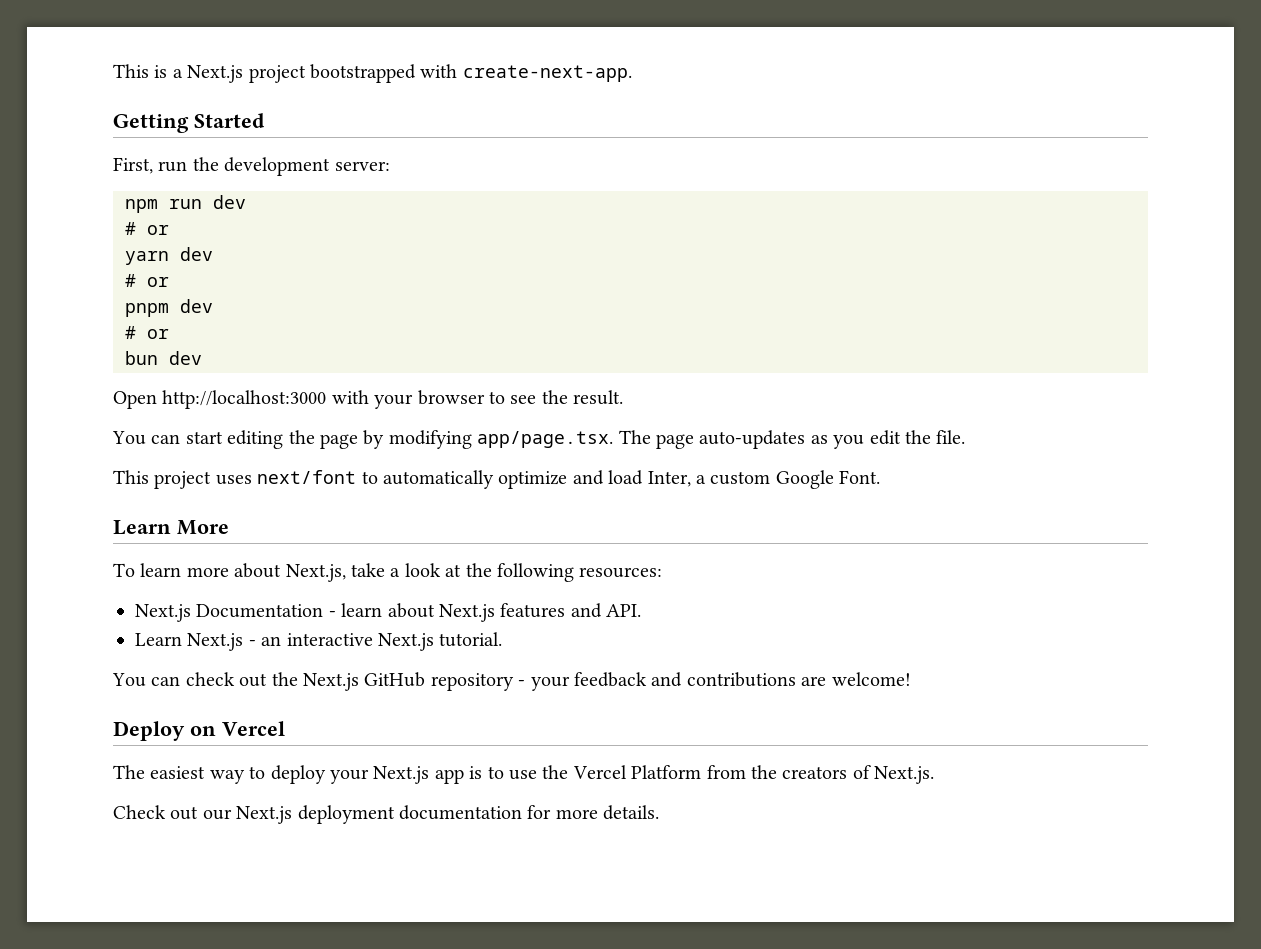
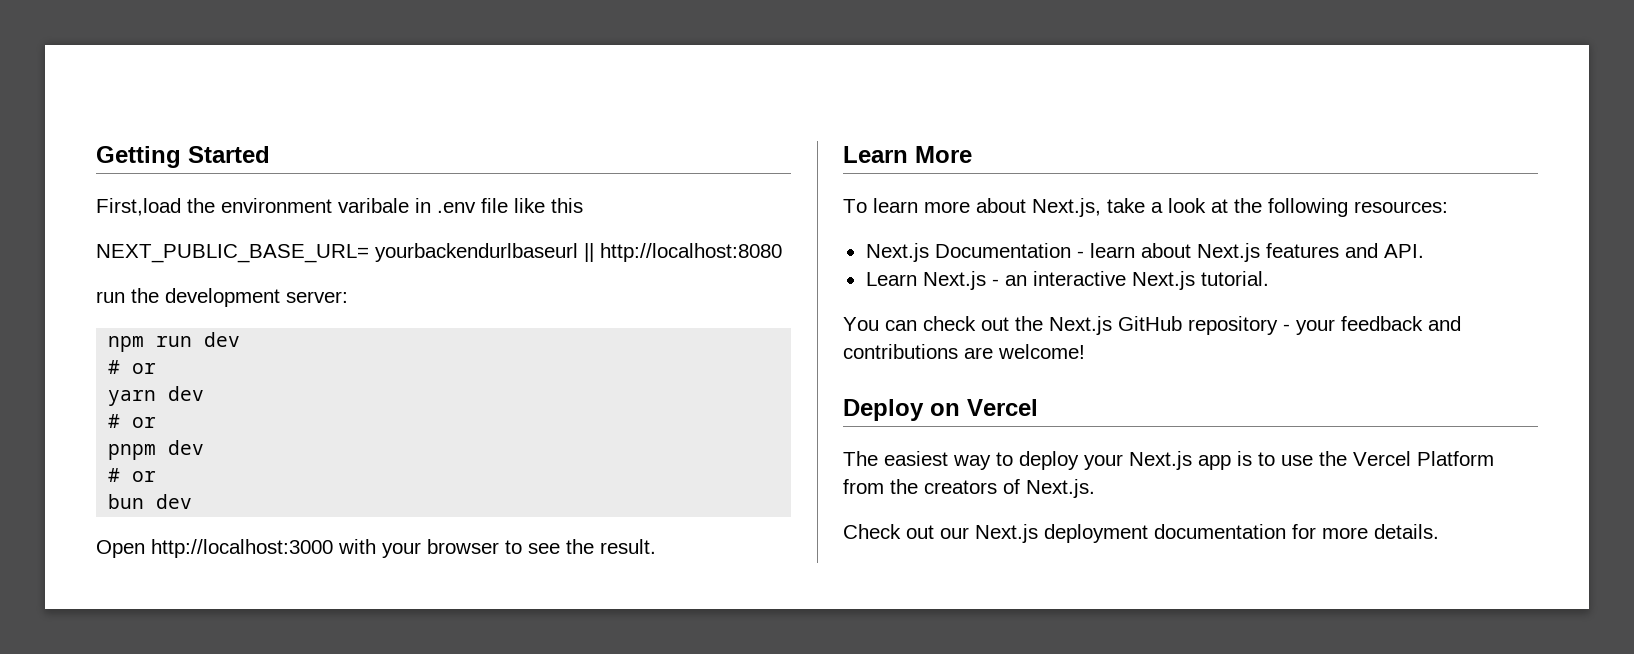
[113,64,632,83] [113,113,265,133] [113,157,153,174] This is a Next.js project bootstrapped with create-next-app. // Getting Started // First, -> [96,146,270,168] [96,198,583,216] [96,243,782,263] Getting Started // First,load the environment varibale in .env file like this // NEXT_PUBLIC_BASE_URL= yourbackendurlbaseurl || http://localhost:8080 //
[112,430,966,449] [113,470,881,489] // You can start editing the page by modifying app/page.tsx. The page auto-updates as you edit the file. // This project uses next/font to automatically optimize and load Inter, a custom Google Font. -> (656, 546) none

